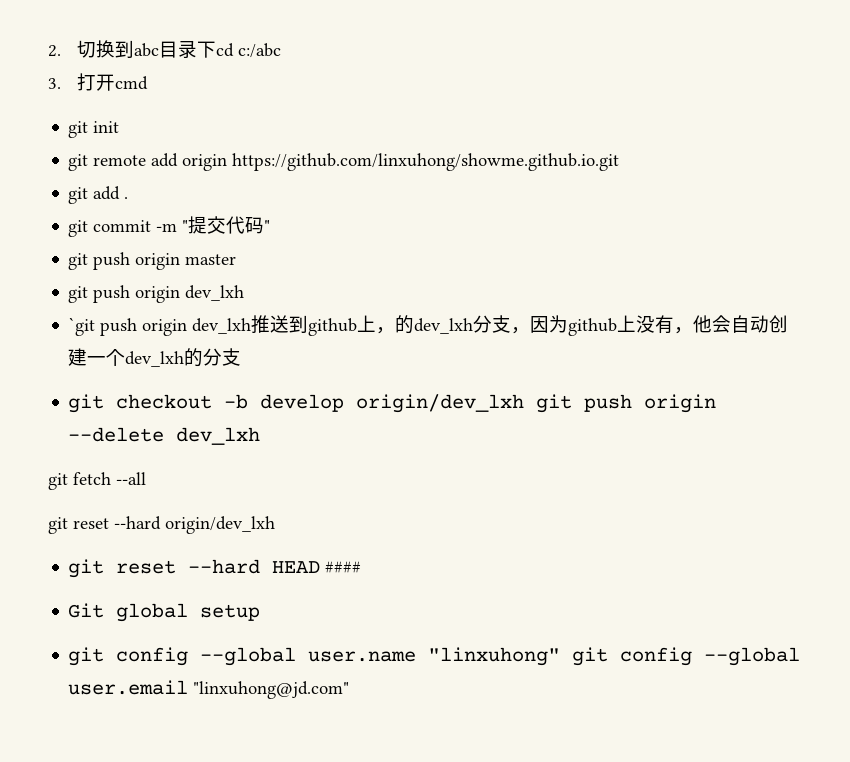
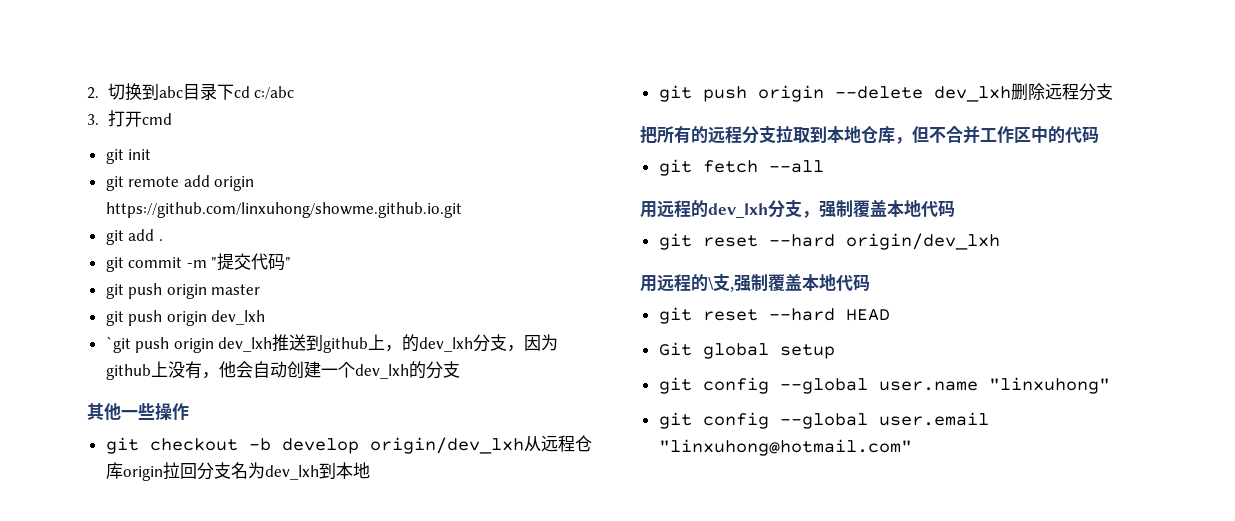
(242, 357) none -> [87,403,189,421] // 其他一些操作
(525, 403) none -> [523,435,592,452] [105,462,370,481] 从远程仓库origin拉回分支名为dev_lxh到本地 //
[48,472,146,490] [48,516,275,534] // git fetch --all // git reset --hard origin/dev_lxh -> [1010,83,1113,101] [640,125,1099,144] [658,159,824,176] [640,199,955,218] [658,233,1000,250] [640,273,870,292] 删除远程分支 // 把所有的远程分支拉取到本地仓库，但不合并工作区中的代码 // git fetch --all // 用远程的dev_lxh分支，强制覆盖本地代码 // git reset --hard origin/dev_lxh // 用远程的\支,强制覆盖本地代码
[325,561,362,573] #### -> (890, 315) none
(561, 656) none -> (1110, 385) //
[193,681,350,699] "linxuhong@jd.com" -> [658,439,912,456] "linxuhong@hotmail.com"

